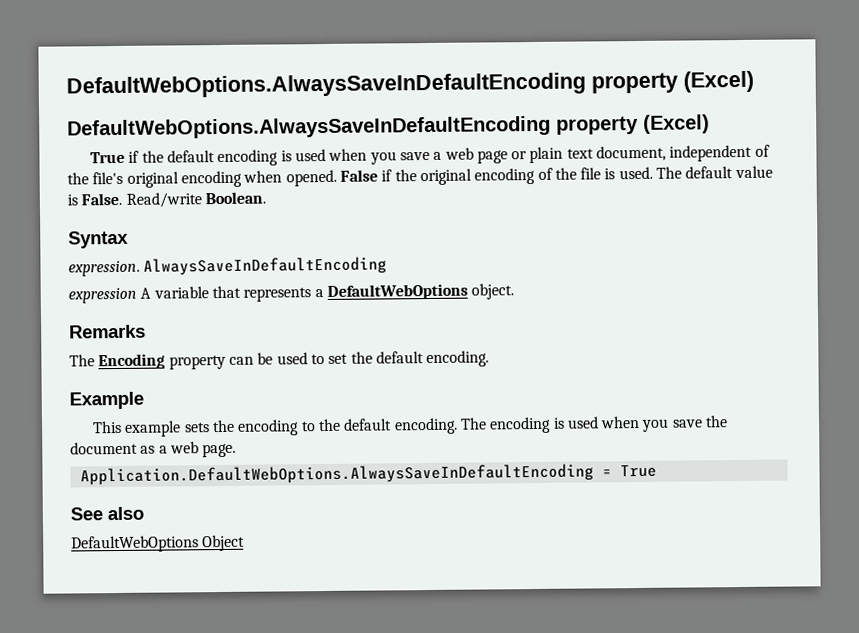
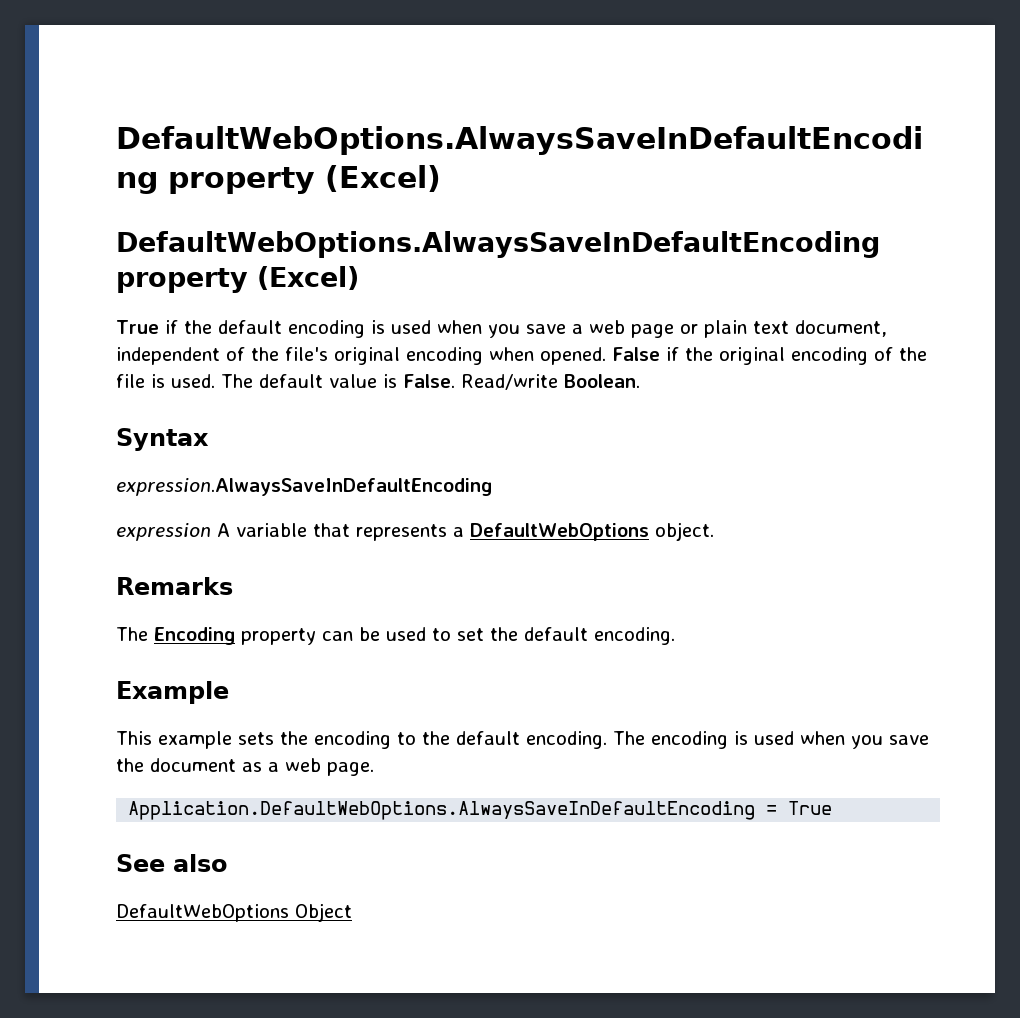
[68,256,388,277] expression. AlwaysSaveInDefaultEncoding -> [116,478,492,496] expression.AlwaysSaveInDefaultEncoding

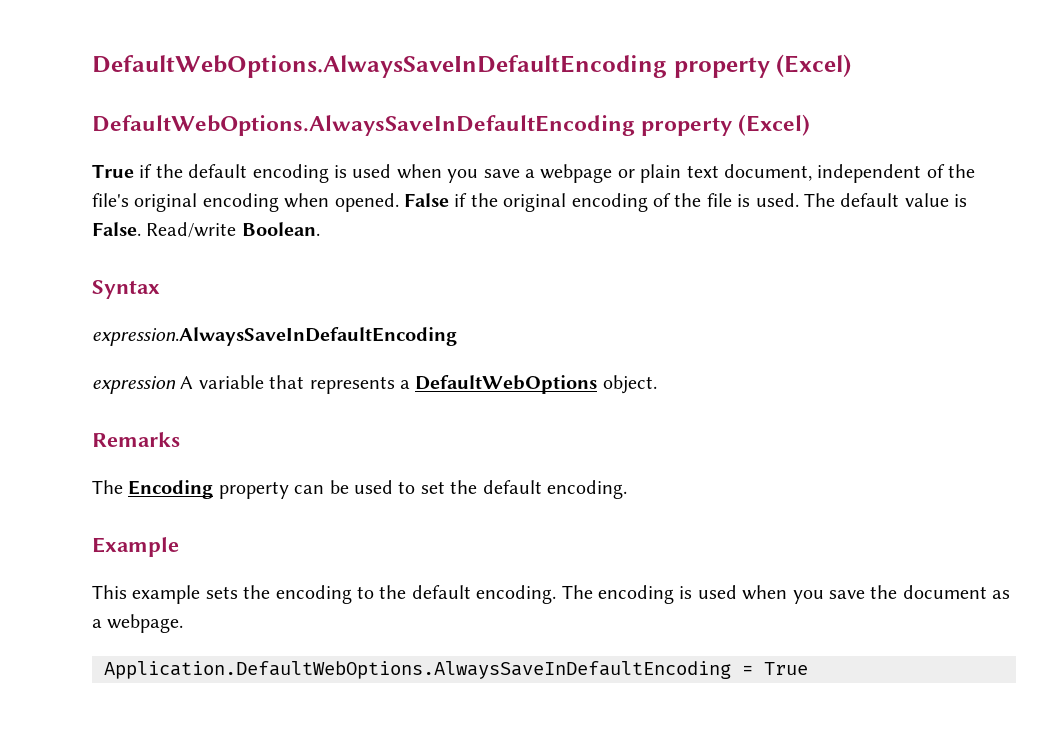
[588,320,674,338] web page -> [540,164,613,183] webpage
[285,758,374,776] web page. -> [107,614,184,633] webpage.
[116,854,227,872] [116,903,352,922] // See also // DefaultWebOptions Object -> (808, 668) none

